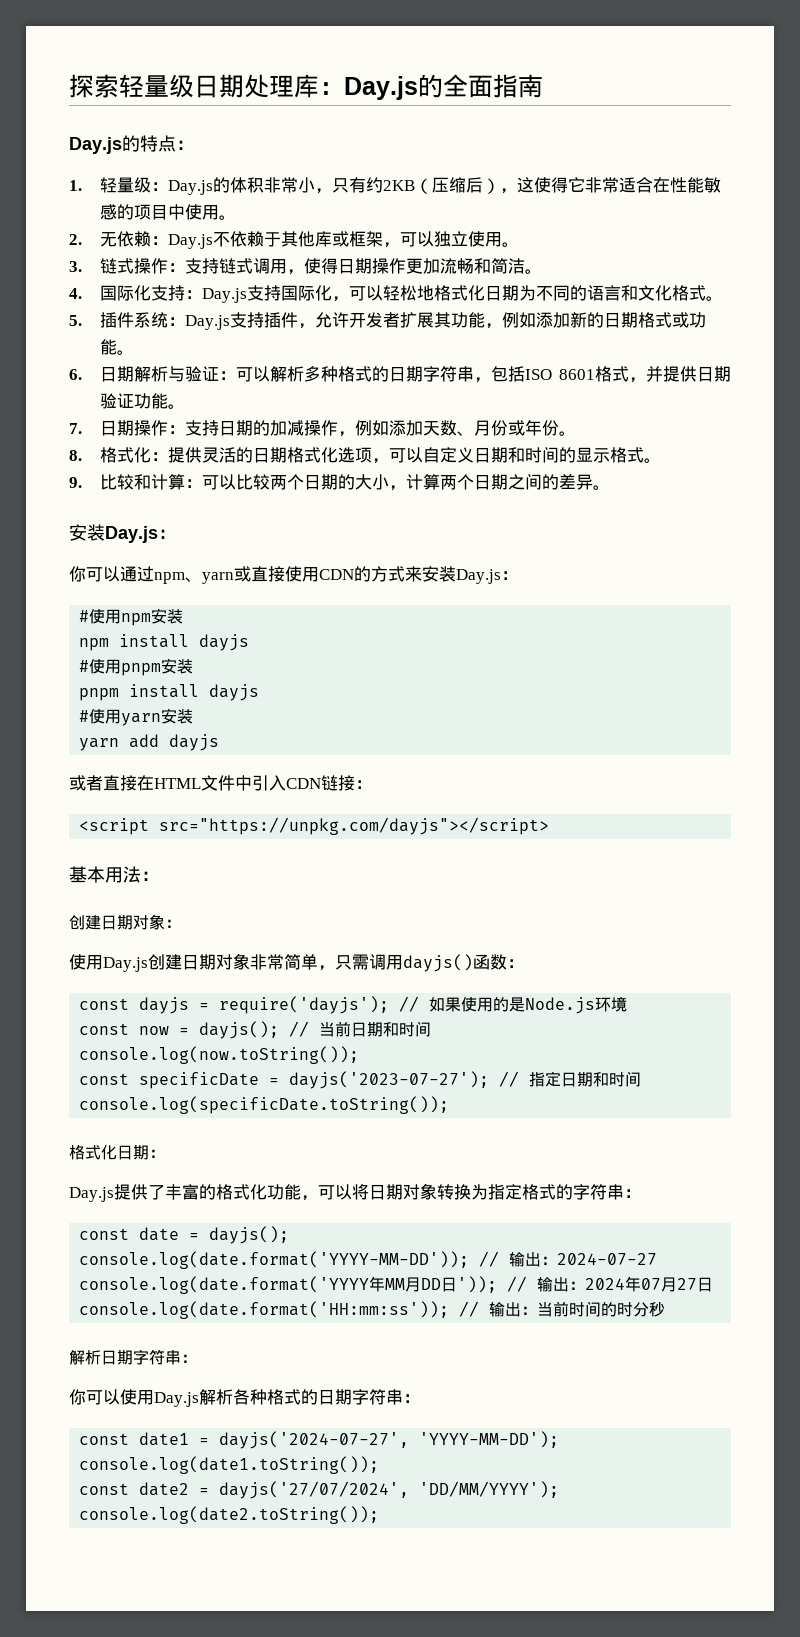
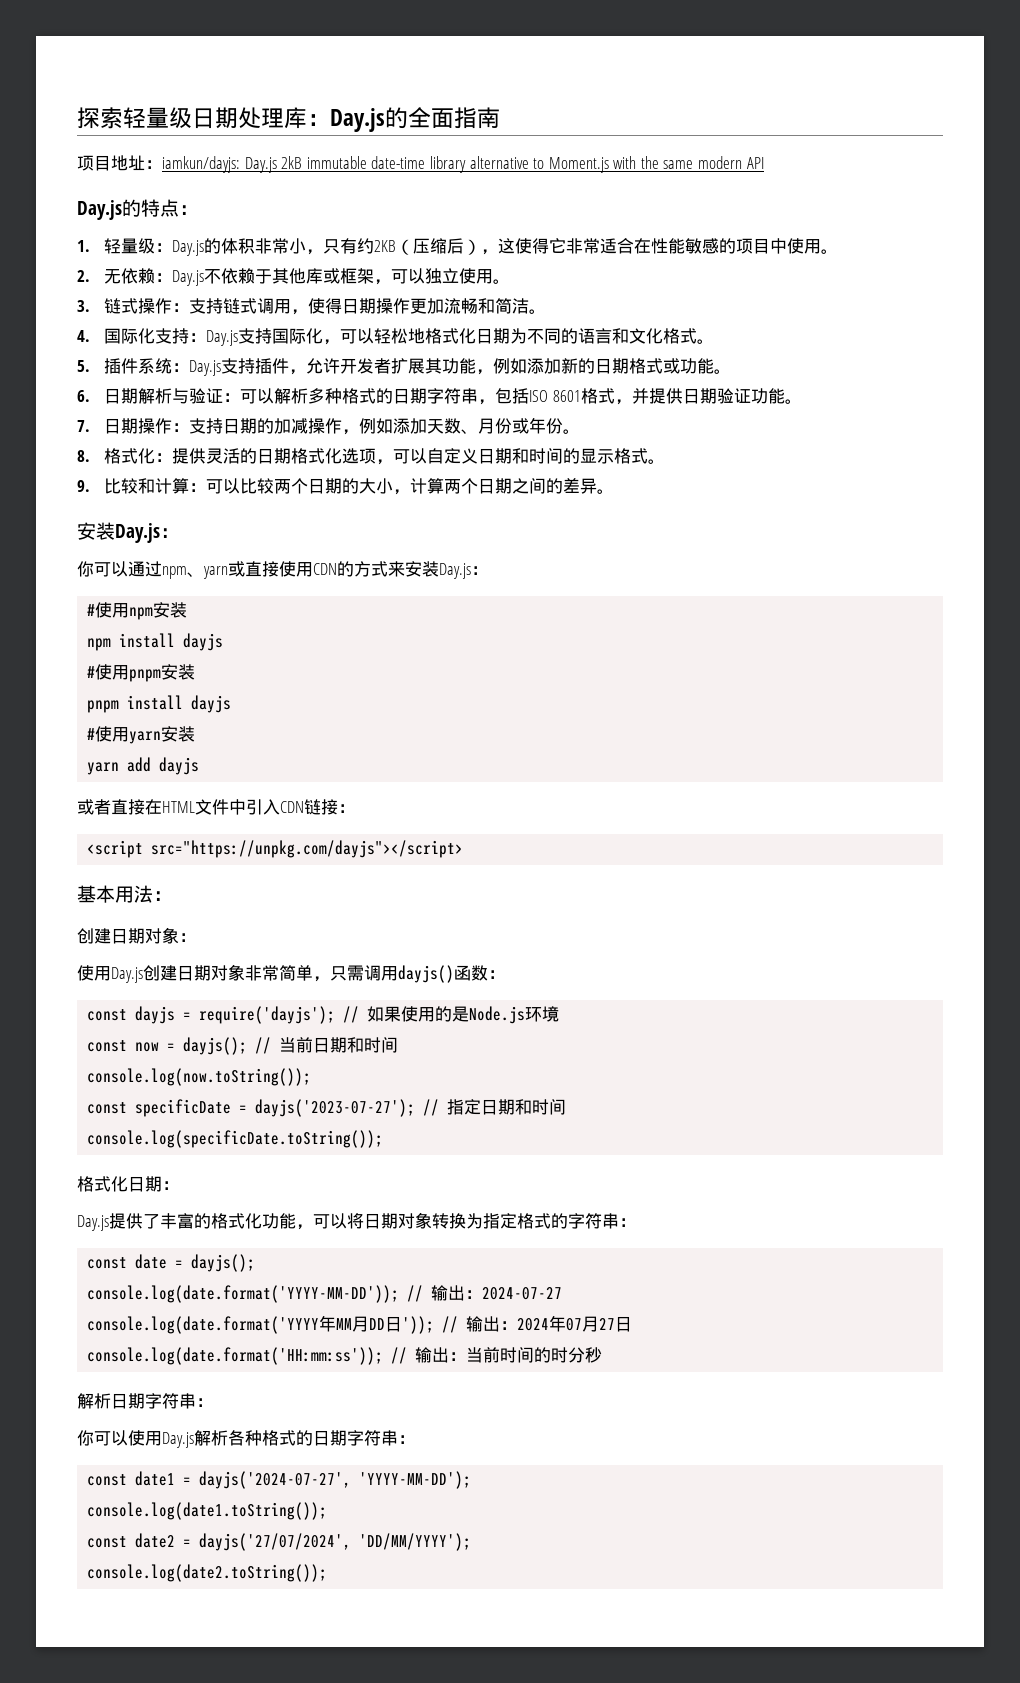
(543, 86) none -> [77,155,764,173] // 项目地址：iamkun/dayjs: Day.js 2kB immutable date-time library alternative to Moment.js with the same modern API

